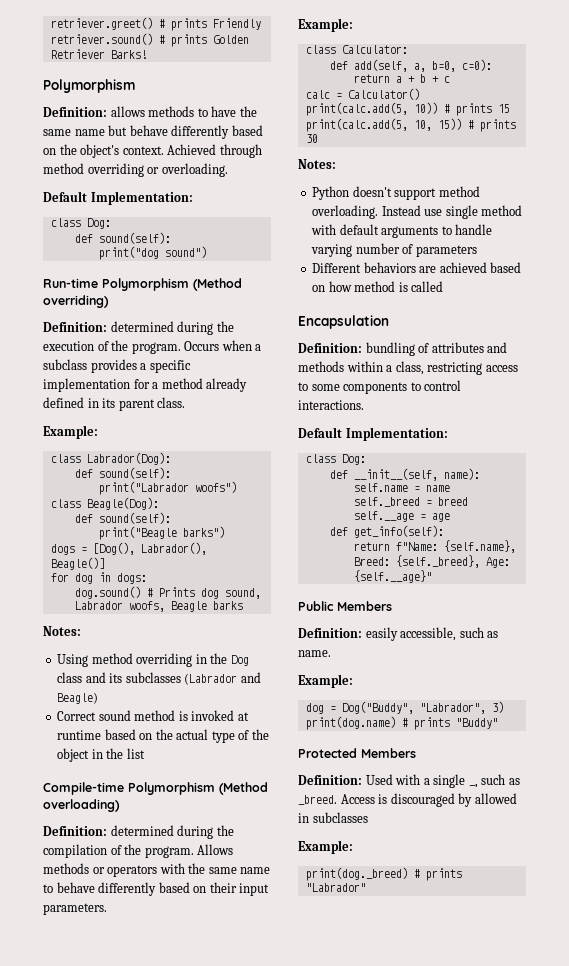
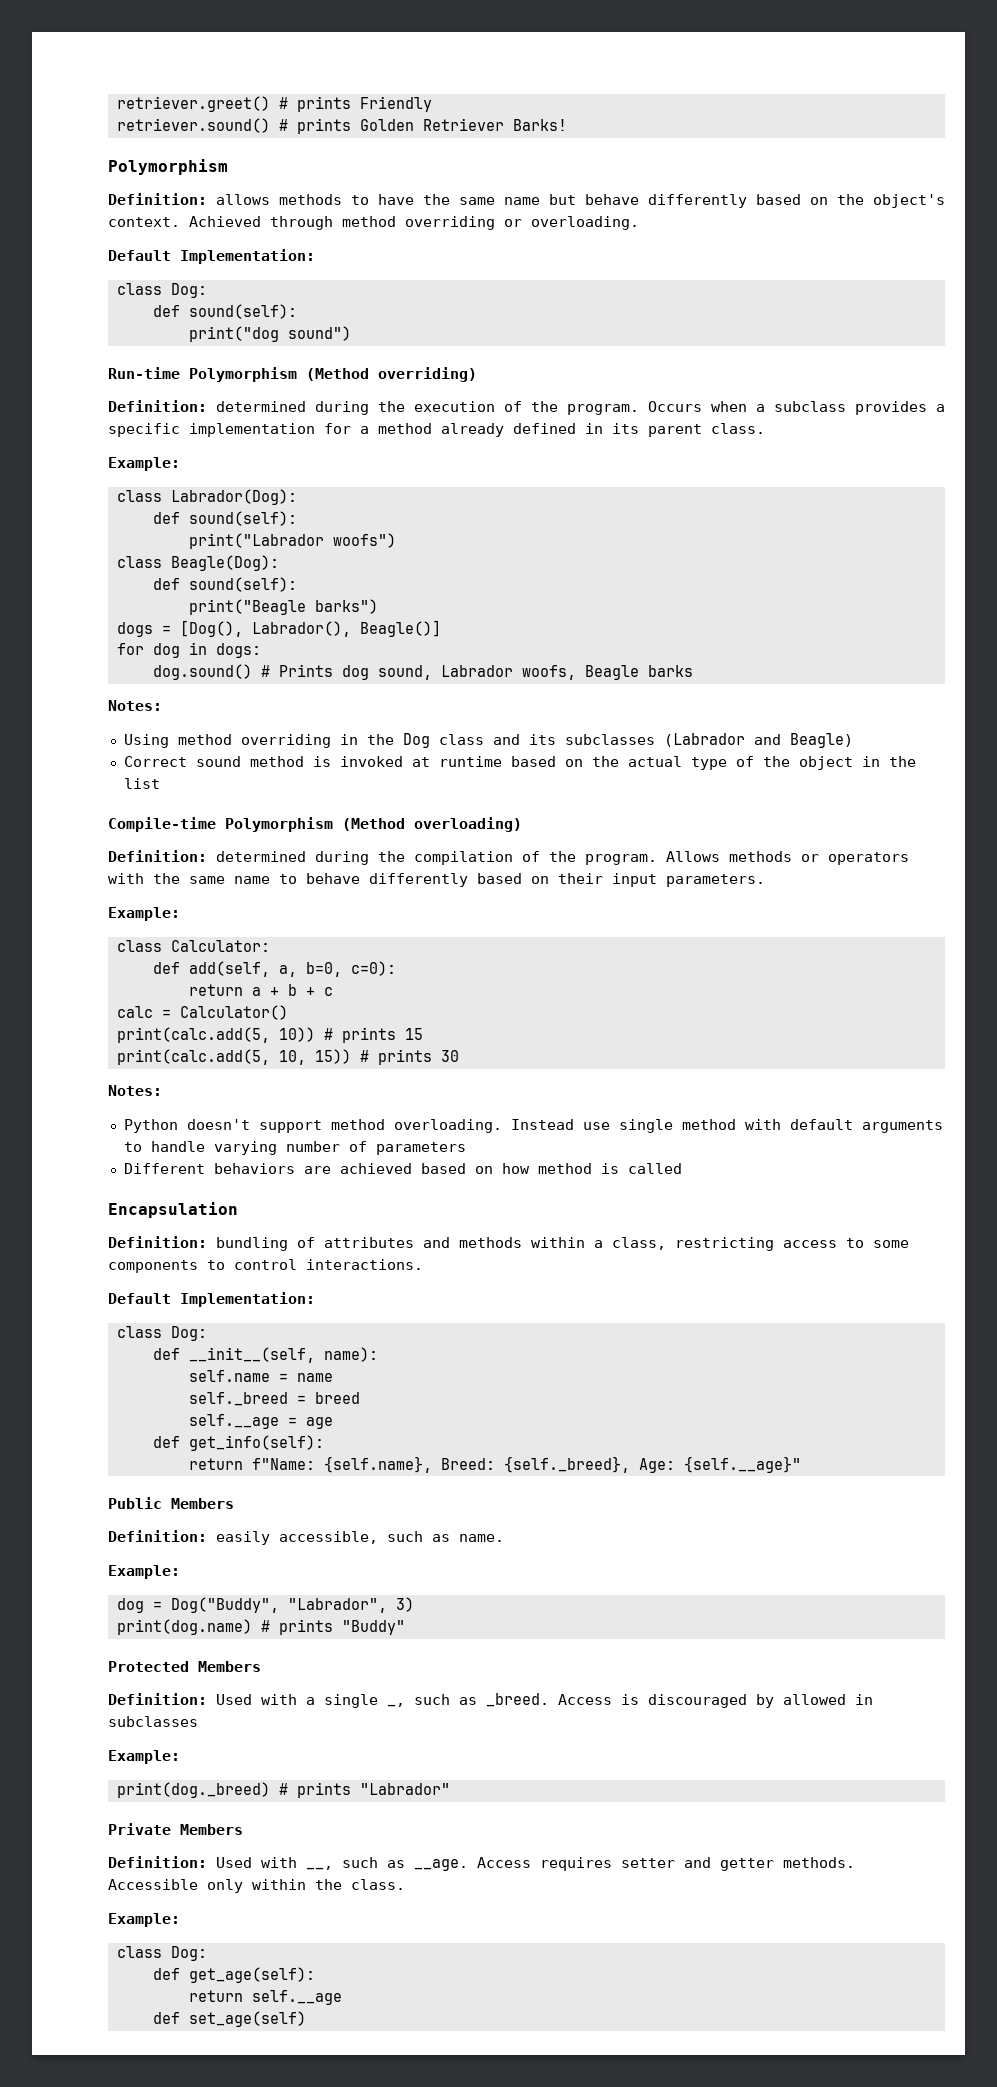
(366, 887) none -> [108,1823,243,1835] [108,1856,855,1871] [108,1879,405,1893] [108,1913,180,1927] [116,1946,207,1961] [152,1967,315,1983] [188,1990,342,2005] [152,2011,306,2027] // Private Members // Definition: Used with __, such as __age. Access requires setter and getter methods. Accessible only within the class. // Example: // class Dog: // def get_age(self): // return self.__age // def set_age(self)

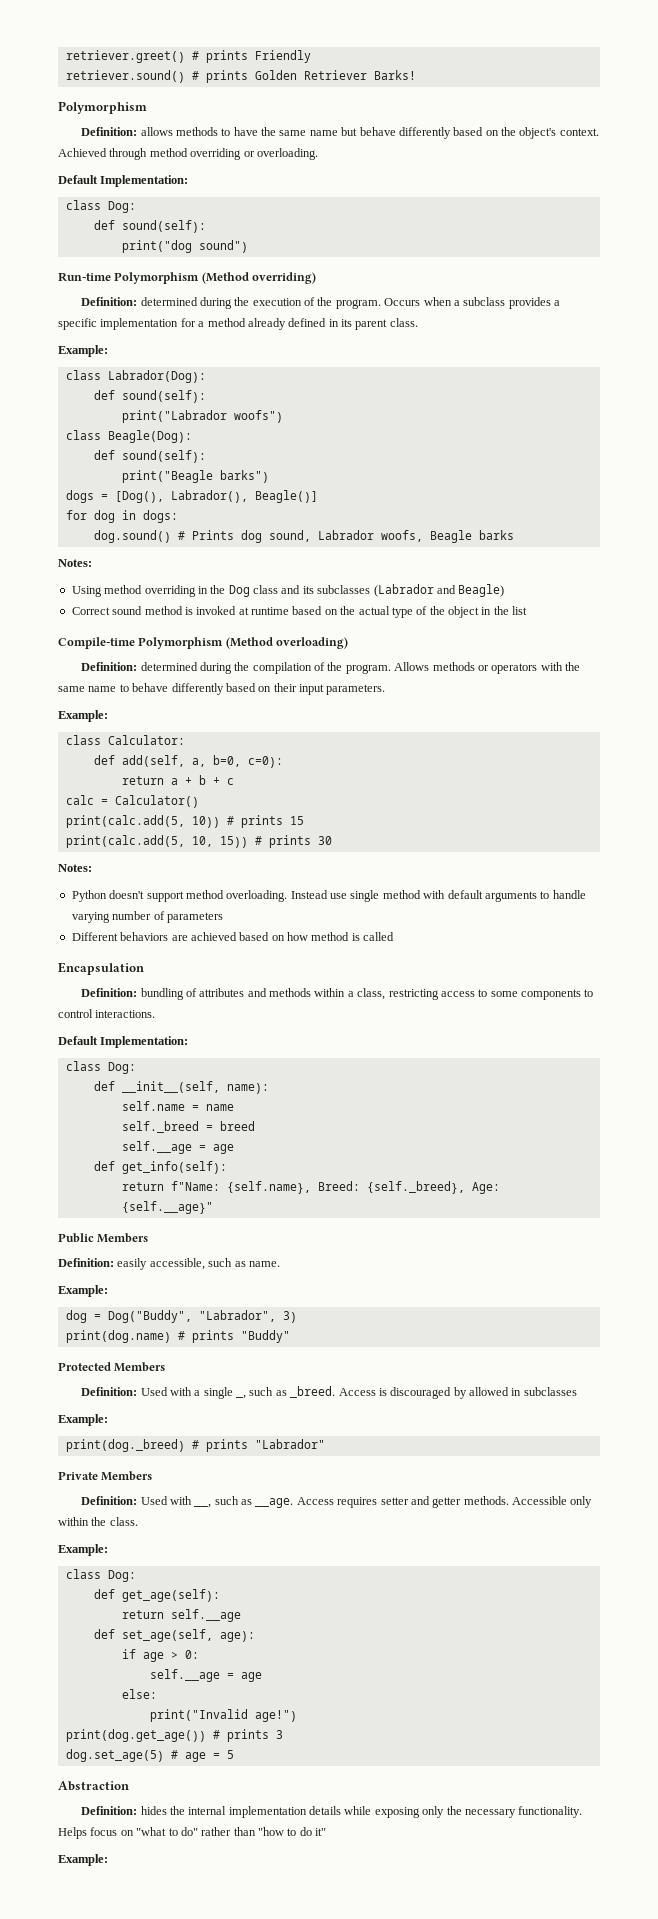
[188,2011,306,2027] set_age(self) -> [121,1629,255,1642] [121,1649,199,1662] [149,1669,262,1682] [121,1689,157,1699] [149,1709,297,1722] [65,1729,283,1742] [65,1749,234,1762] [58,1781,129,1791] [81,1806,583,1818] [58,1827,327,1839] [58,1854,108,1866] set_age(self, age): // if age > 0: // self.__age = age // else: // print("Invalid age!") // print(dog.get_age()) # prints 3 // dog.set_age(5) # age = 5 // Abstraction // Definition: hides the internal implementation details while exposing only the necessary functionality. Helps focus on "what to do" rather than "how to do it" // Example:

